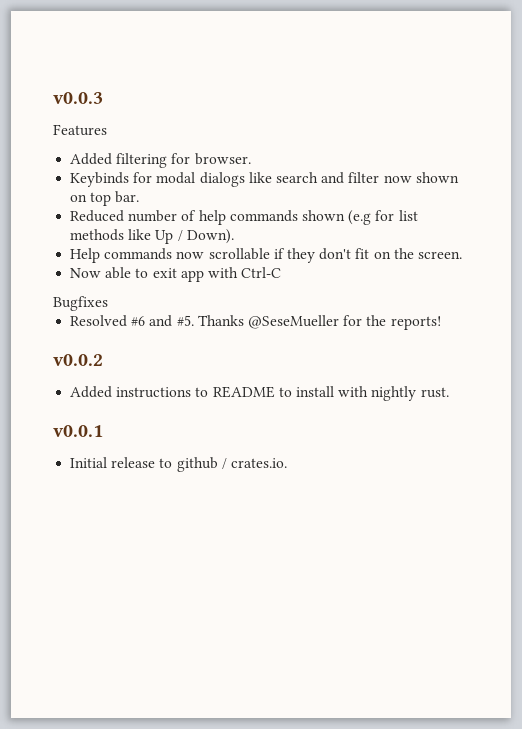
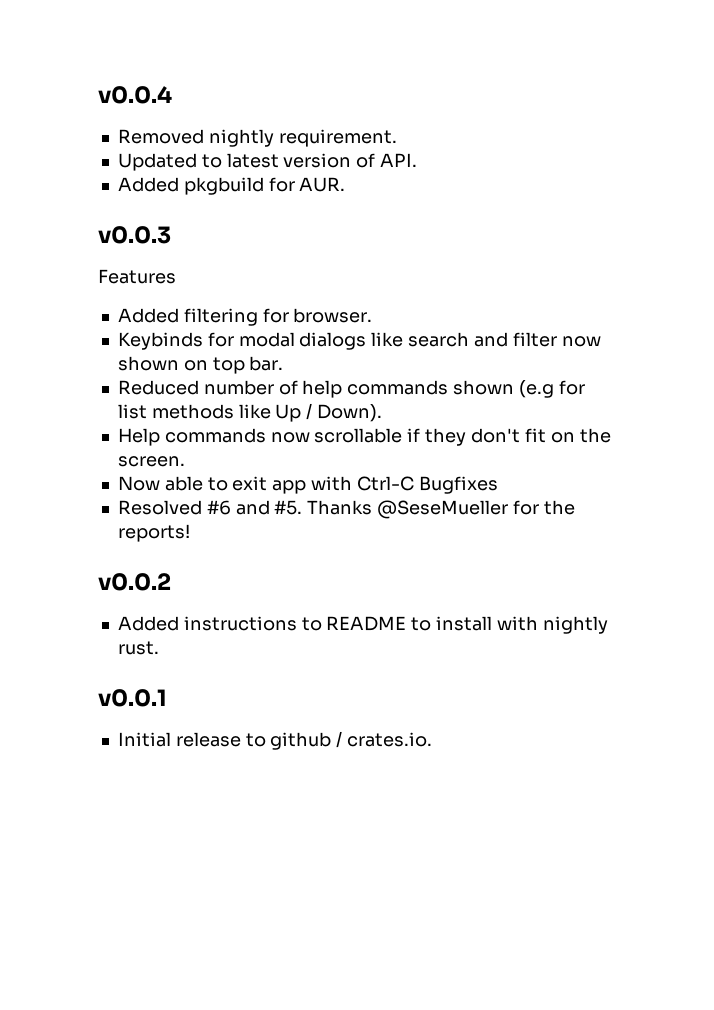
(53, 98) none -> [98,86,172,104] [117,129,397,147] [117,153,418,171] [117,177,346,195] v0.0.4 // Removed nightly requirement. // Updated to latest version of API. // Added pkgbuild for AUR. //
(282, 272) // -> (414, 483) none

